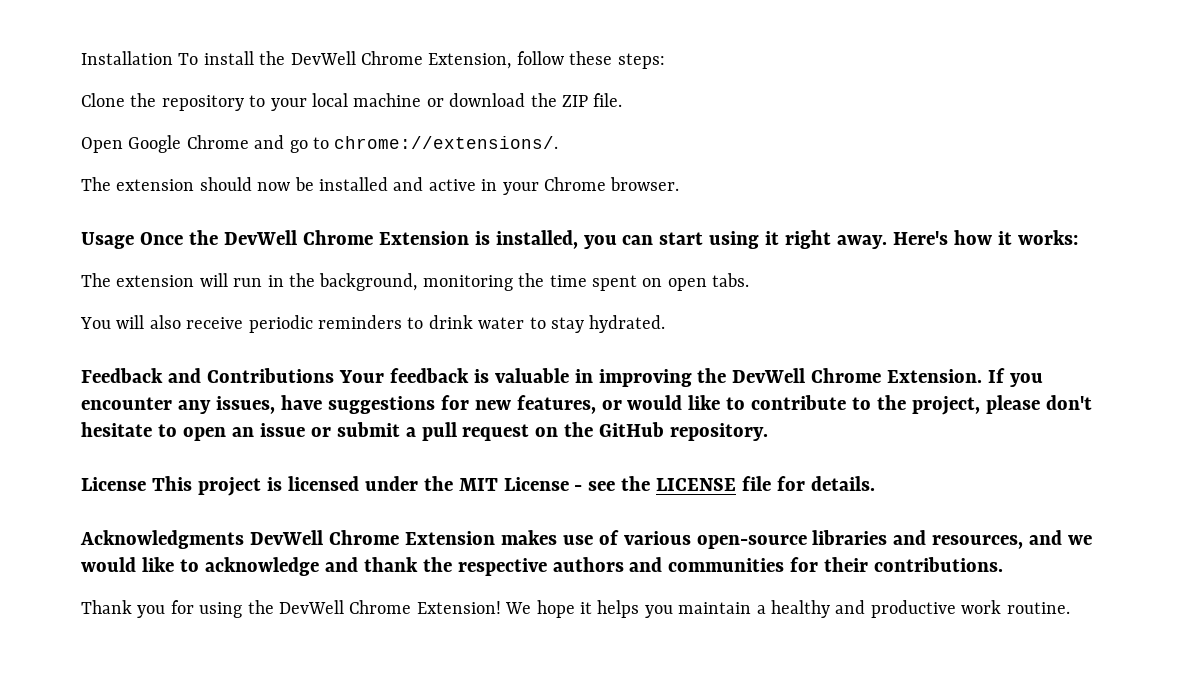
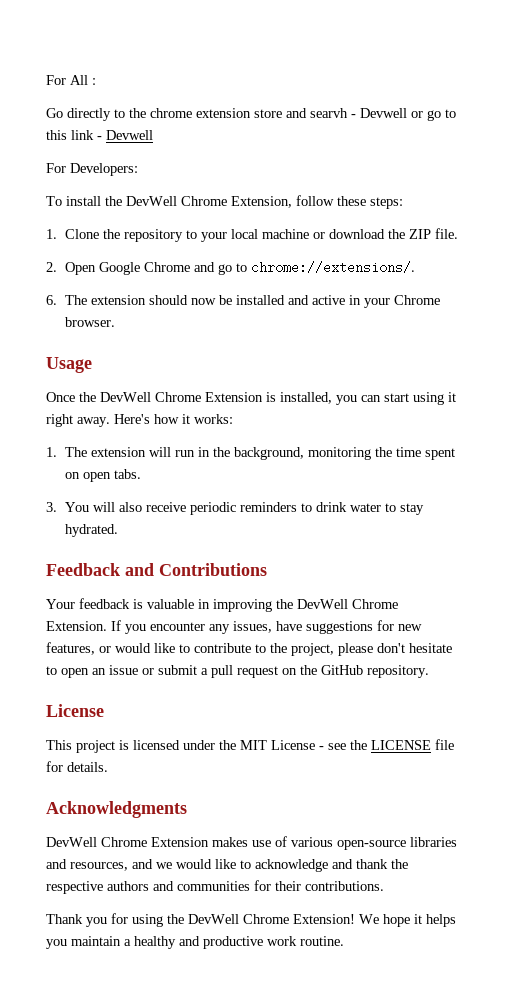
[81,51,173,65] Installation -> [46,75,96,85] [46,108,456,121] [46,130,153,140] [46,163,138,176] For All : // Go directly to the chrome extension store and searvh - Devwell or go to this link - Devwell // For Developers: //
(665, 61) none -> [46,229,57,239] 1.
(623, 100) none -> [46,262,57,272] 2.
(559, 142) none -> [46,295,57,305] 6.
(134, 240) none -> (92, 365) //
(1078, 237) none -> [46,447,57,457] 1.
(750, 280) none -> [46,502,57,512] 3.
(334, 375) none -> (267, 569) //
(146, 484) none -> (104, 710) //
(244, 539) none -> (187, 809) //

